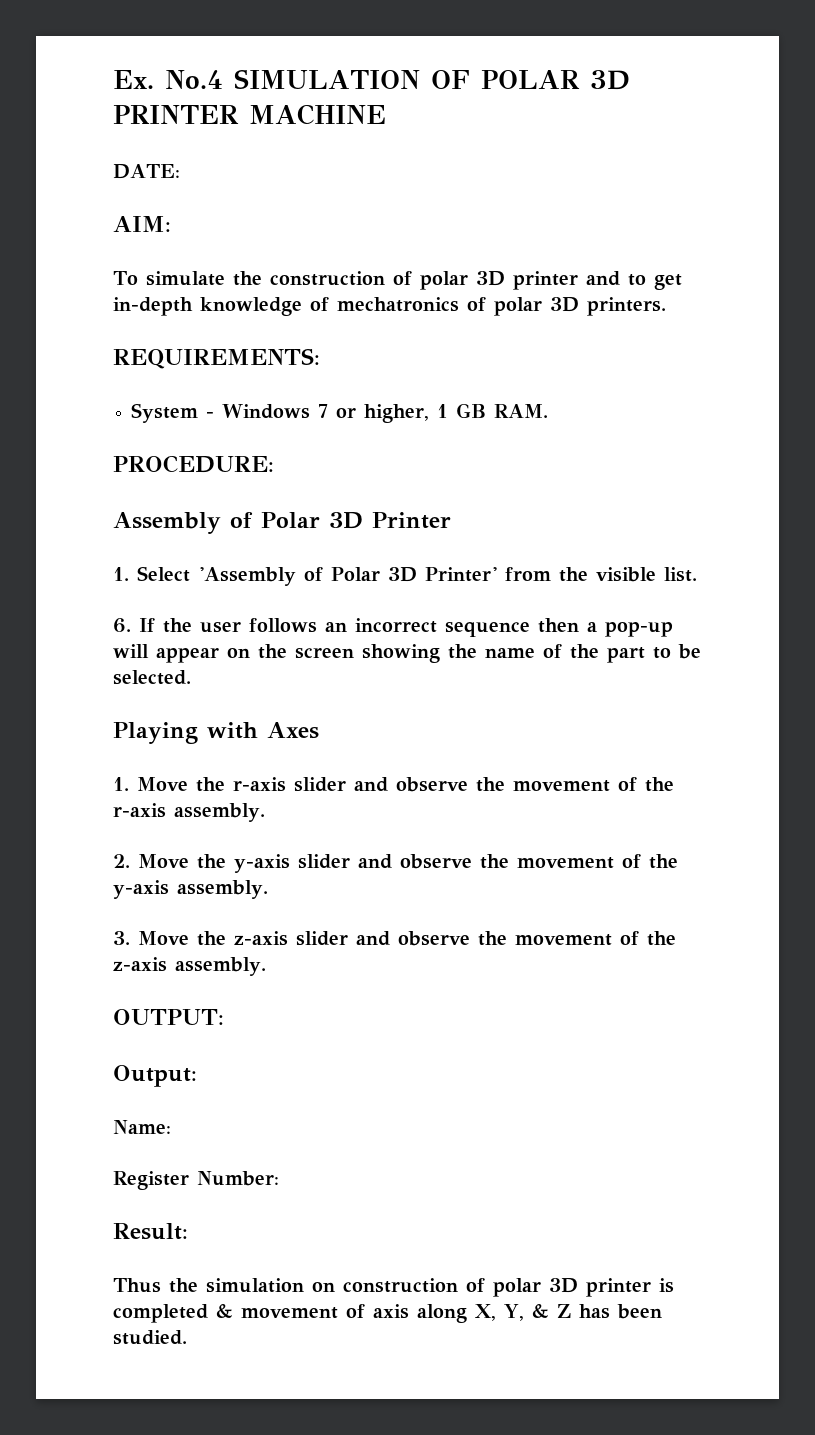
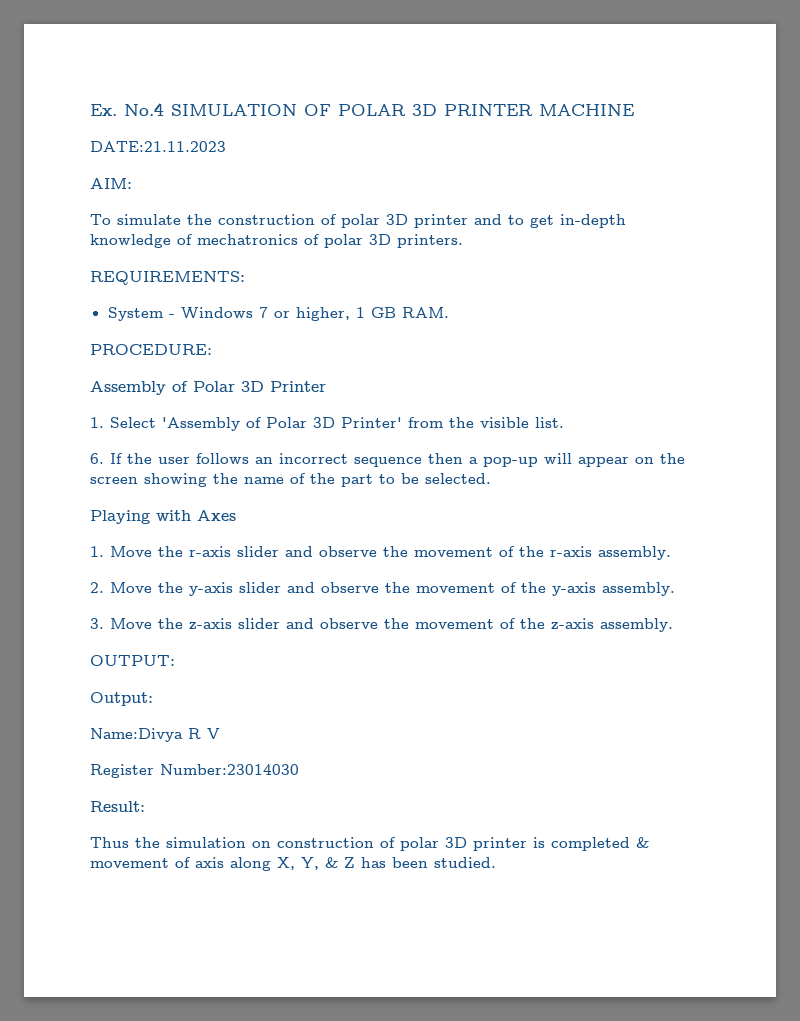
[113,164,180,179] DATE: -> [90,141,226,152] DATE:21.11.2023
[113,1120,171,1134] Name: -> [90,728,220,742] Name:Divya R V
[197,1171,279,1186] Number: -> [160,764,299,775] Number:23014030

